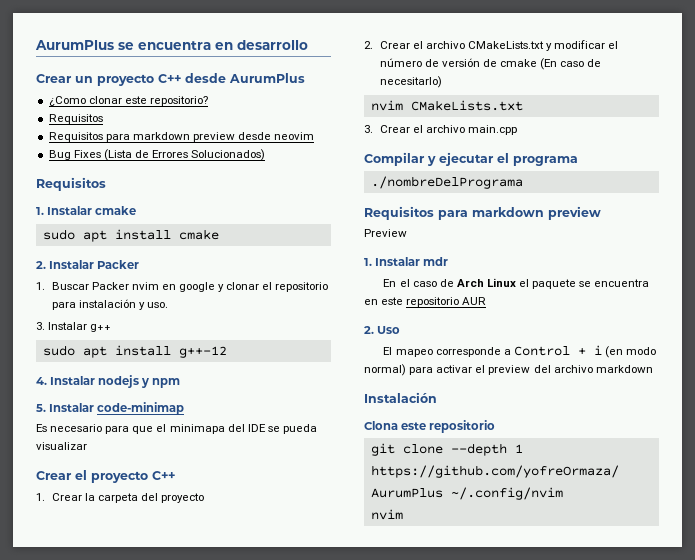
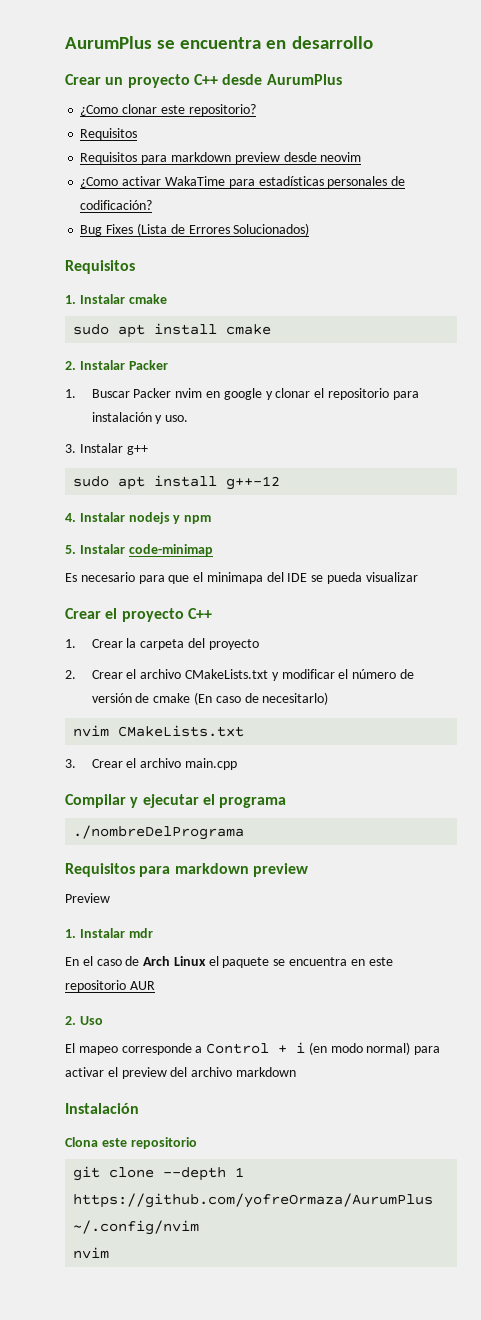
(315, 136) none -> [80,176,406,188] [80,200,153,210] // ¿Como activar WakaTime para estadísticas personales de codificación?

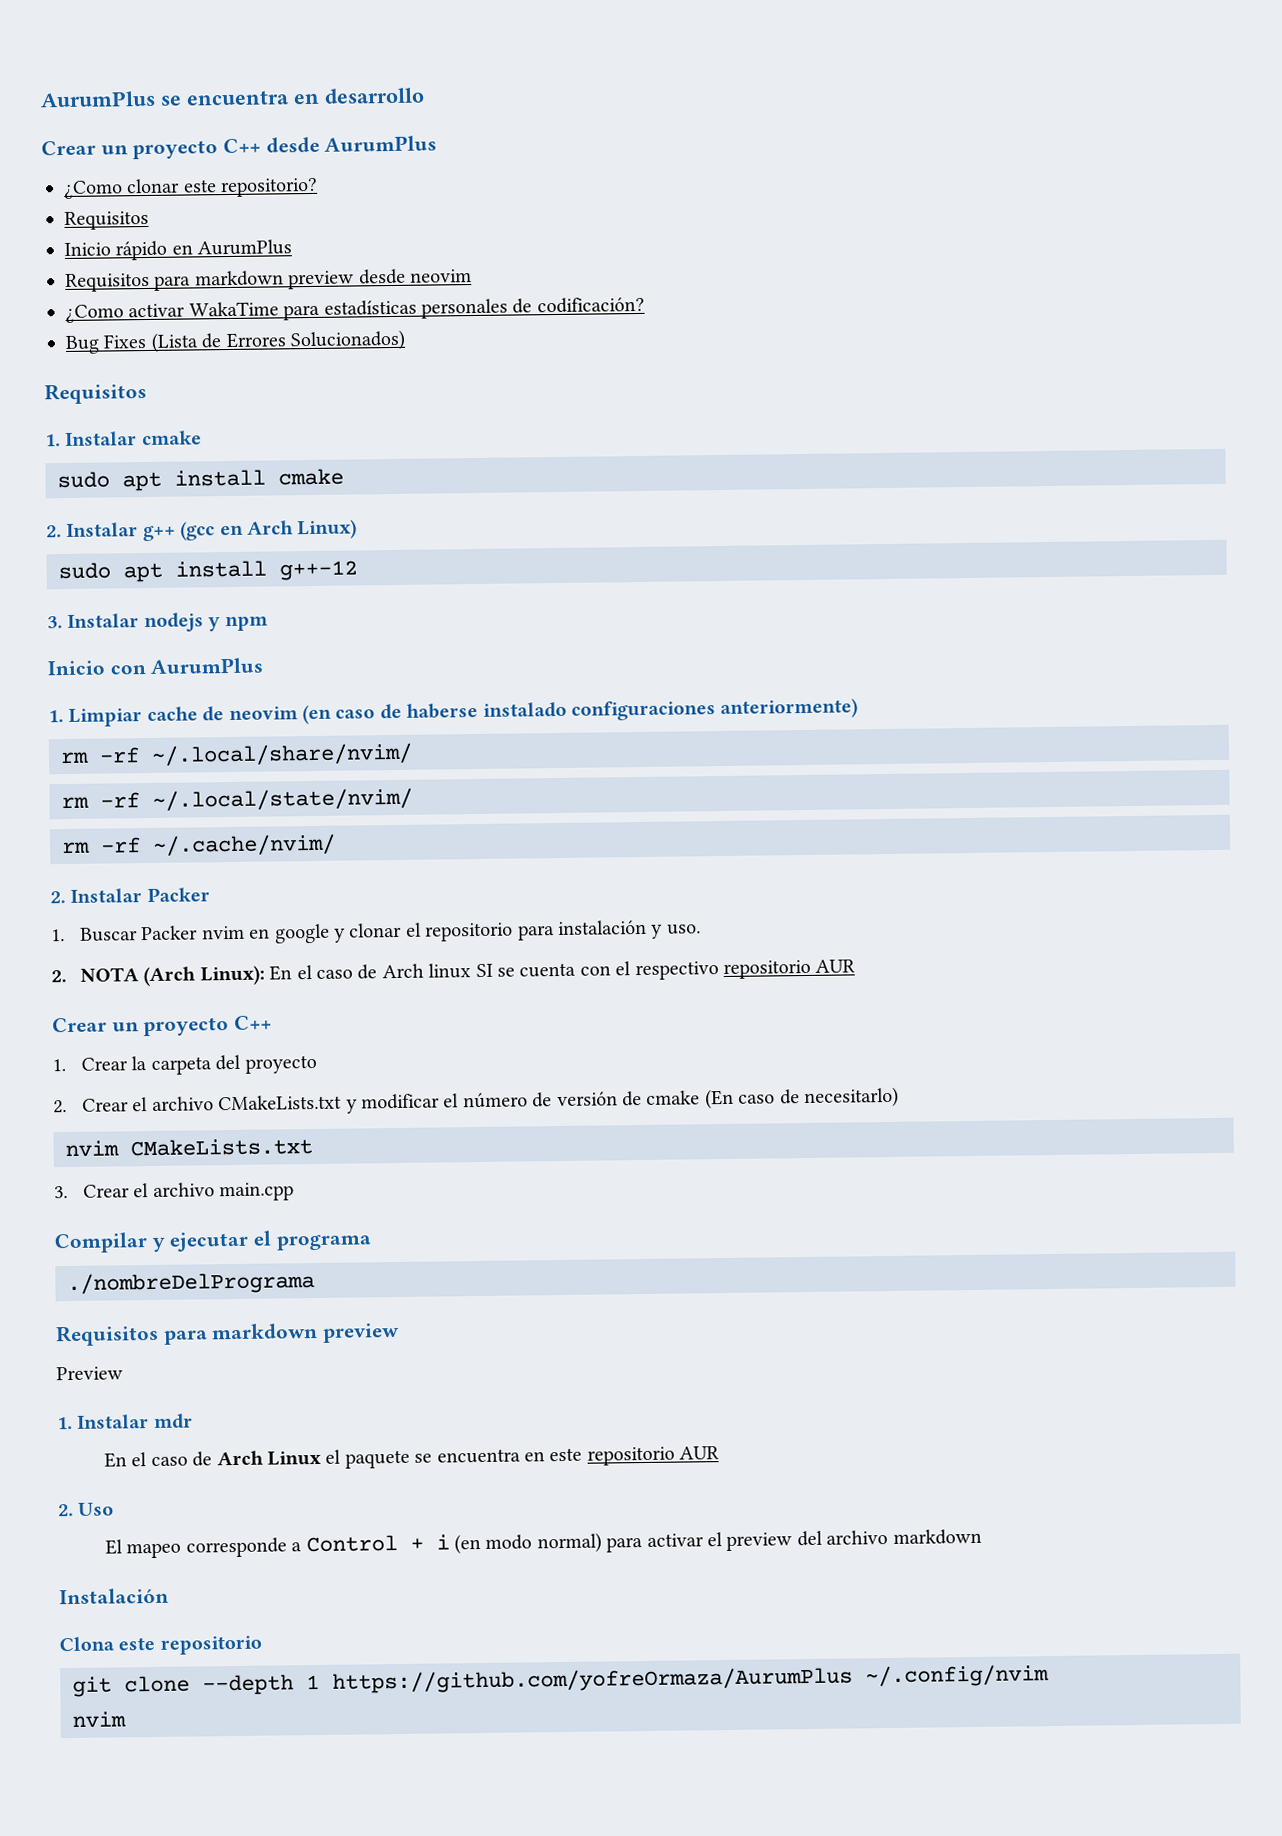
(138, 134) none -> [64,239,293,261] // Inicio rápido en AurumPlus
(272, 329) none -> [46,519,358,542] [58,560,358,583] [47,612,268,633] [47,657,264,676] [48,698,859,727] [60,742,413,766] [61,787,413,811] [62,833,336,856] // 2. Instalar g++ (gcc en Arch Linux) // sudo apt install g++-12 // 3. Instalar nodejs y npm // Inicio con AurumPlus // 1. Limpiar cache de neovim (en caso de haberse instalado configuraciones anteriormente) // rm -rf ~/.local/share/nvim/ // rm -rf ~/.local/state/nvim/ // rm -rf ~/.cache/nvim/
[65,443,148,455] [73,475,281,490] [65,512,212,524] [65,544,213,556] [65,572,418,584] [65,608,118,619] 3. Instalar g++ // sudo apt install g++-12 // 4. Instalar nodejs y npm // 5. Instalar code-minimap // Es necesario para que el minimapa del IDE se pueda visualizar // Crear el -> [51,959,856,987] [52,1017,139,1033] 2. NOTA (Arch Linux): En el caso de Arch linux SI se cuenta con el respectivo repositorio AUR // Crear un

